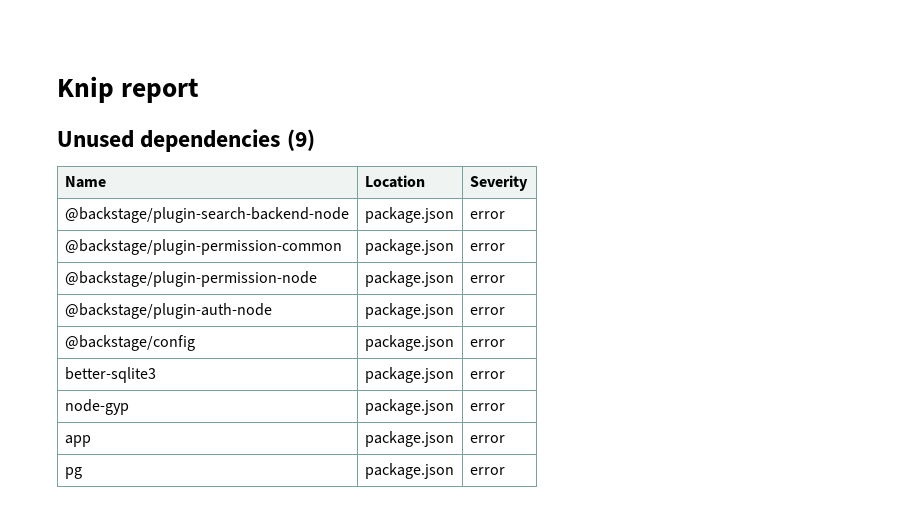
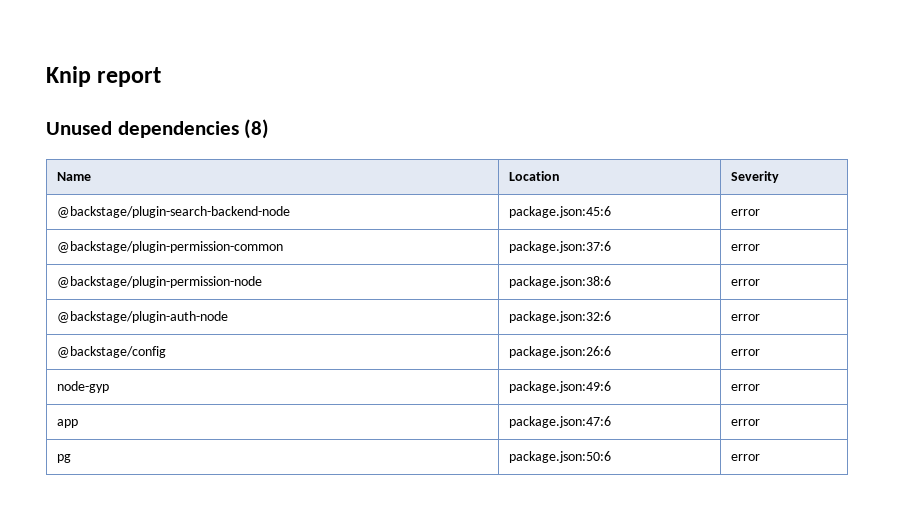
[286,129,315,151] (9) -> [244,119,270,139] (8)
[364,207,454,223] package.json -> [509,206,612,218] package.json:45:6
[364,239,454,255] package.json -> [509,241,612,253] package.json:37:6
[364,271,454,287] package.json -> [509,276,612,288] package.json:38:6
[364,303,454,319] package.json -> [509,311,612,323] package.json:32:6
[364,335,454,351] [469,339,505,347] [64,367,156,383] [364,367,454,383] package.json | error // better-sqlite3 | package.json -> [509,346,612,358] package.json:26:6
[364,399,454,415] package.json -> [509,381,612,393] package.json:49:6
[364,431,454,447] package.json -> [509,416,612,428] package.json:47:6
[364,463,454,479] package.json -> [509,451,612,463] package.json:50:6

